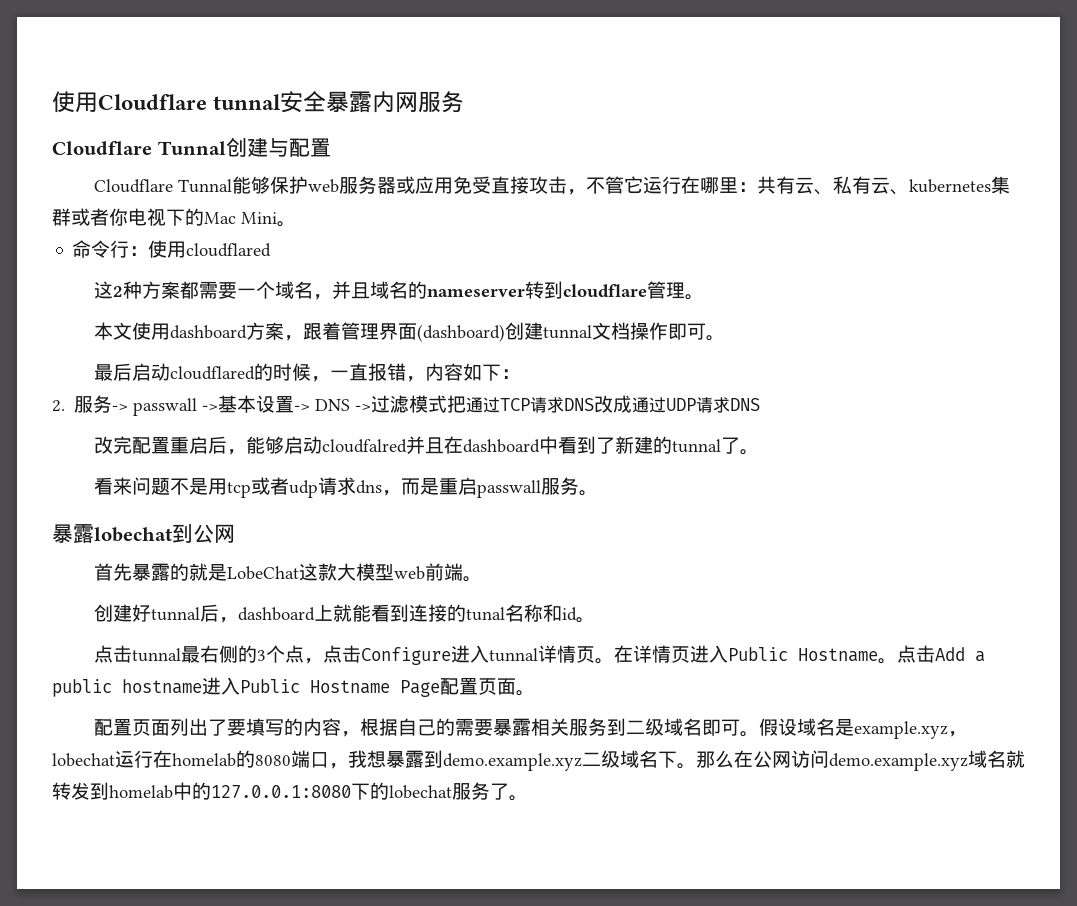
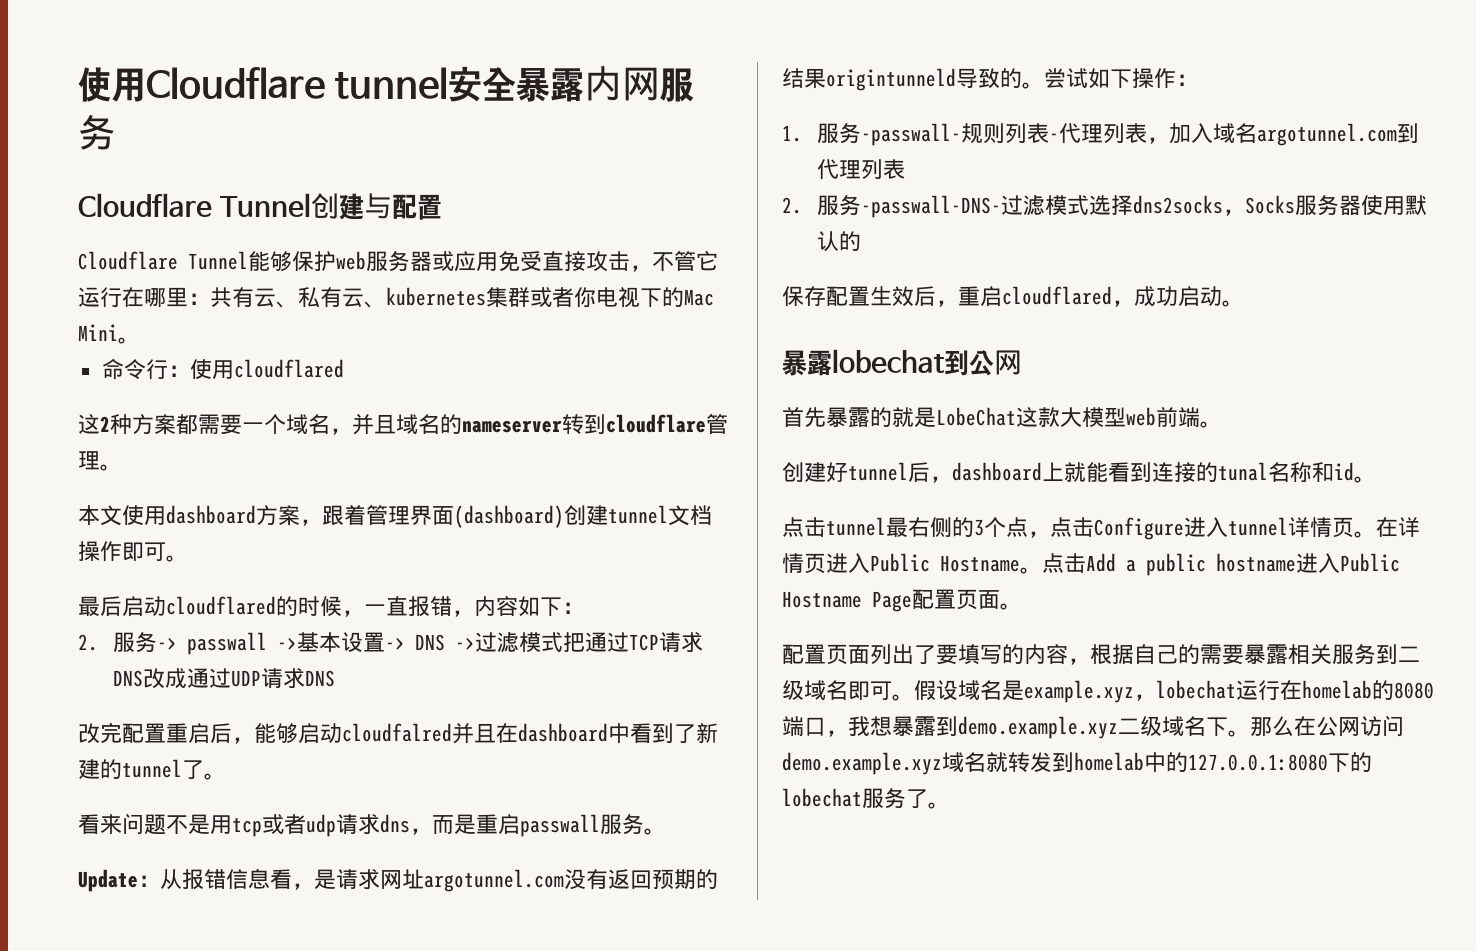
[213,94,282,110] tunnal -> [335,67,449,99] tunnel
[157,141,226,155] Tunnal -> [219,193,311,217] Tunnel
[177,179,232,193] Tunnal -> [188,251,248,270] Tunnel
[542,325,592,339] tunnal -> [608,505,668,524] tunnel
[671,439,721,453] tunnal -> [122,759,182,778] tunnel
(598, 493) none -> [78,868,718,892] [782,68,1198,91] [782,123,1420,146] [817,159,906,179] [782,195,1428,218] [817,231,862,252] [782,286,1244,307] // Update：从报错信息看，是请求网址argotunnel.com没有返回预期的结果origintunneld导致的。尝试如下操作： // 1.服务-passwall-规则列表-代理列表，加入域名argotunnel.com到代理列表 // 2.服务-passwall-DNS-过滤模式选择dns2socks，Socks服务器使用默认的 // 保存配置生效后，重启cloudflared，成功启动。
[150,607,200,621] tunnal -> [848,462,908,481] tunnel
[131,648,181,662] tunnal -> [826,517,886,536] tunnel
[488,648,538,662] tunnal -> [1228,517,1288,536] tunnel

